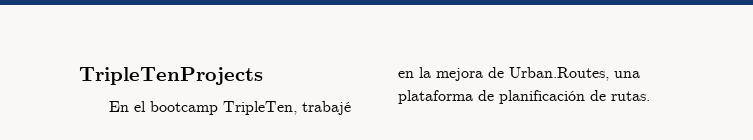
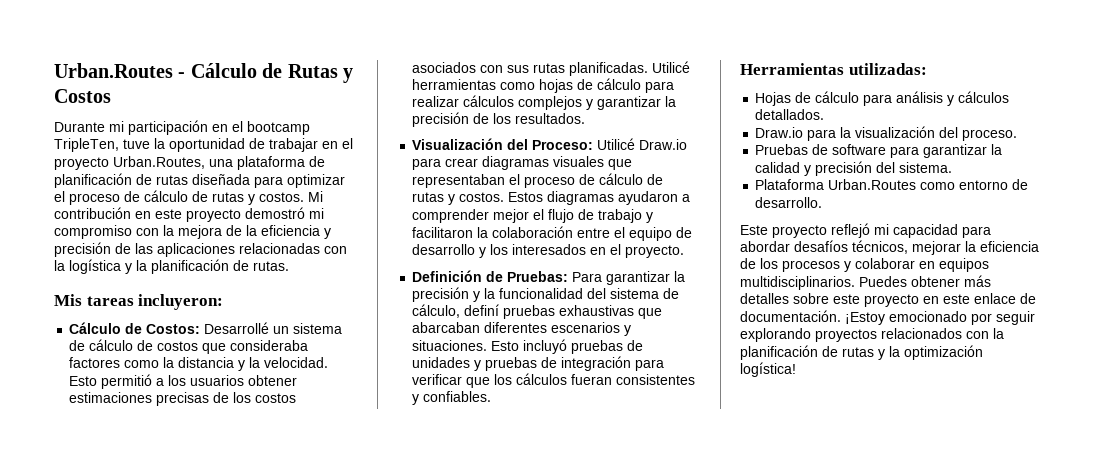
[79,67,263,85] [109,101,352,115] [398,67,504,81] TripleTenProjects // En el bootcamp TripleTen, trabajé en la mejora de -> [54,63,353,83] [54,89,111,103] [54,120,310,135] [54,138,353,152] [54,157,109,170] Urban.Routes - Cálculo de Rutas y Costos // Durante mi participación en el bootcamp TripleTen, tuve la oportunidad de trabajar en el proyecto
[611,91,650,101] rutas. -> [156,174,345,188] [54,190,323,205] [54,207,324,222] [54,225,331,239] [54,242,347,257] [54,259,289,274] [54,294,224,310] [69,322,343,334] [69,339,309,354] [69,357,329,371] [69,374,298,389] [69,392,297,406] [412,61,691,76] [412,78,675,93] [412,95,677,110] [412,112,586,127] [412,138,688,150] [412,156,633,170] [412,173,664,188] [412,191,691,205] [412,209,654,223] [412,226,693,241] [412,244,685,258] [412,270,686,285] [412,287,680,302] [412,304,663,319] [412,322,632,336] [412,339,644,354] [412,356,665,371] [412,373,696,388] [412,391,492,405] [740,63,927,75] [755,91,1010,106] [755,109,825,120] [755,126,1018,141] [755,144,1003,158] [755,161,953,176] [755,179,1029,190] [755,197,823,208] [740,223,991,238] [740,240,1039,255] [740,258,989,272] [740,275,991,290] [740,293,1036,307] [740,310,1035,325] [740,328,1004,342] [740,345,983,360] [740,362,796,377] rutas diseñada para optimizar el proceso de cálculo de rutas y costos. Mi contribución en este proyecto demostró mi compromiso con la mejora de la eficiencia y precisión de las aplicaciones relacionadas con la logística y la planificación de rutas. // Mis tareas incluyeron: // Cálculo de Costos: Desarrollé un sistema de cálculo de costos que consideraba factores como la distancia y la velocidad. Esto permitió a los usuarios obtener estimaciones precisas de los costos asociados con sus rutas planificadas. Utilicé herramientas como hojas de cálculo para realizar cálculos complejos y garantizar la precisión de los resultados. // Visualización del Proceso: Utilicé Draw.io para crear diagramas visuales que representaban el proceso de cálculo de rutas y costos. Estos diagramas ayudaron a comprender mejor el flujo de trabajo y facilitaron la colaboración entre el equipo de desarrollo y los interesados en el proyecto. // Definición de Pruebas: Para garantizar la precisión y la funcionalidad del sistema de cálculo, definí pruebas exhaustivas que abarcaban diferentes escenarios y situaciones. Esto incluyó pruebas de unidades y pruebas de integración para verificar que los cálculos fueran consistentes y confiables. // Herramientas utilizadas: // Hojas de cálculo para análisis y cálculos detallados. // Draw.io para la visualización del proceso. // Pruebas de software para garantizar la calidad y precisión del sistema. // Plataforma Urban.Routes como entorno de desarrollo. // Este proyecto reflejó mi capacidad para abordar desafíos técnicos, mejorar la eficiencia de los procesos y colaborar en equipos multidisciplinarios. Puedes obtener más detalles sobre este proyecto en este enlace de documentación. ¡Estoy emocionado por seguir explorando proyectos relacionados con la planificación de rutas y la optimización logística!

